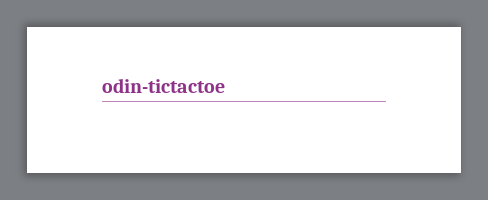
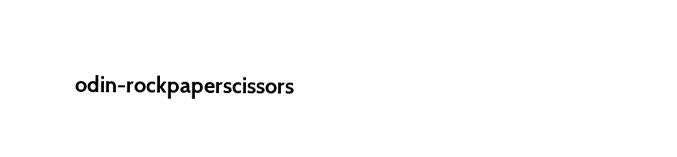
[102,78,225,93] odin-tictactoe -> [74,74,295,100] odin-rockpaperscissors

